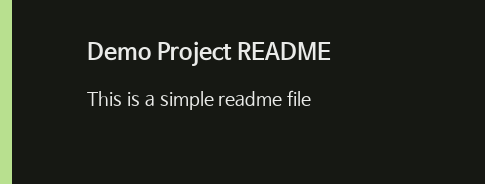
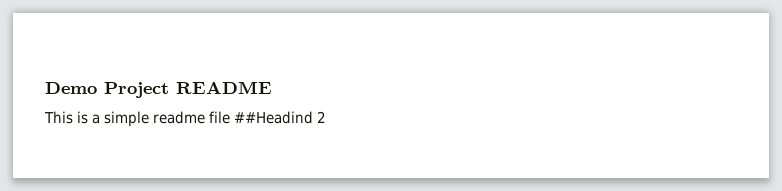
(312, 98) none -> [234,111,326,124] ##Headind 2

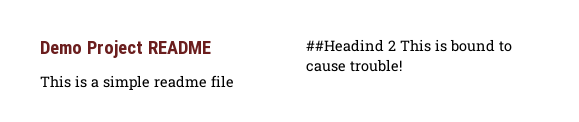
(326, 117) none -> [400,39,512,52] [306,59,402,72] This is bound to cause trouble!

